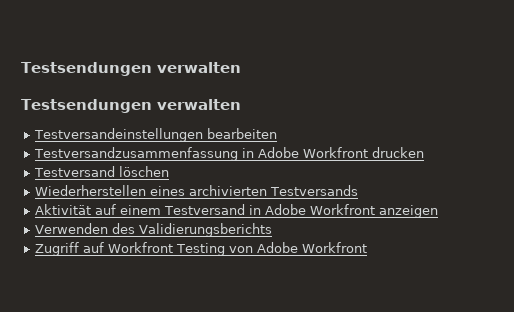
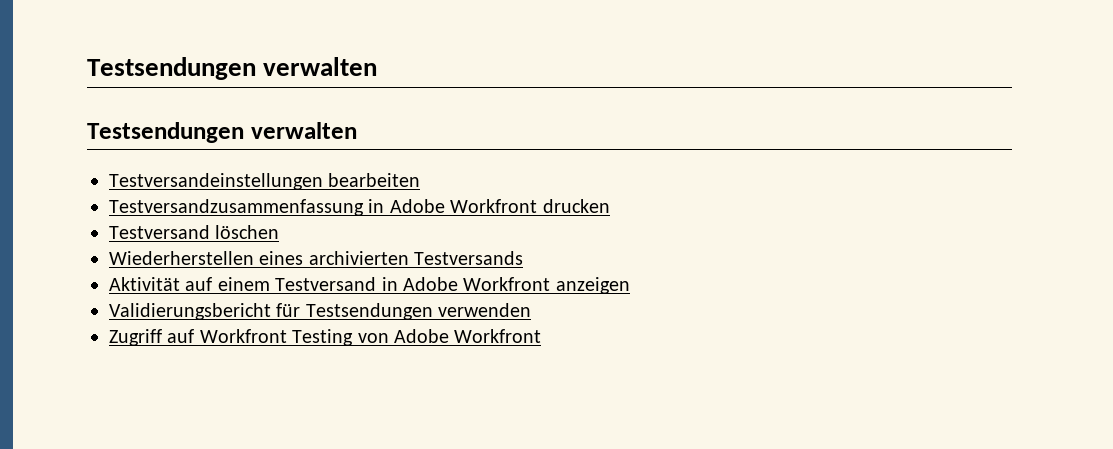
[34,223,272,237] Verwenden des Validierungsberichts -> [109,303,532,320] Validierungsbericht für Testsendungen verwenden

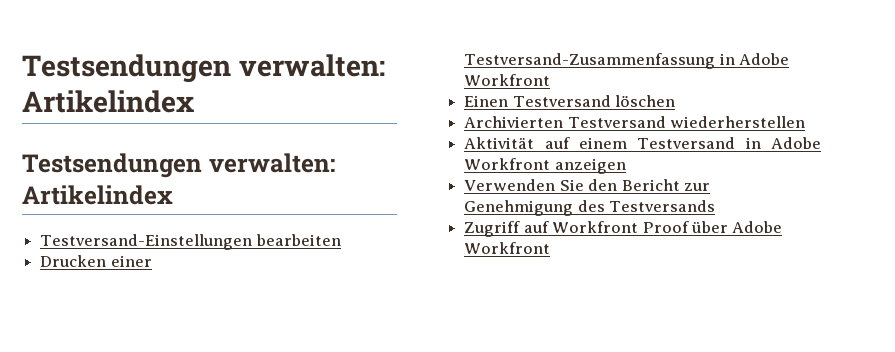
[87,57,378,80] [87,122,357,143] [109,173,421,190] [109,199,610,216] Testsendungen verwalten // Testsendungen verwalten // Testversandeinstellungen bearbeiten // Testversandzusammenfassung in Adobe Workfront drucken // -> [22,54,385,83] [22,90,194,113] [22,153,335,178] [22,185,173,205] [40,234,341,250] [40,255,152,267] [464,53,790,69] [464,74,551,86] [464,95,509,107] Testsendungen verwalten: Artikelindex // Testsendungen verwalten: Artikelindex // Testversand-Einstellungen bearbeiten // Drucken einer Testversand-Zusammenfassung in Adobe Workfront // Einen
[109,251,524,265] Wiederherstellen eines archivierten Testversands -> [464,116,806,128] Archivierten Testversand wiederherstellen
[109,303,532,320] Validierungsbericht für Testsendungen verwenden -> [464,179,710,191] [464,200,716,216] Verwenden Sie den Bericht zur Genehmigung des Testversands
[292,329,389,346] Testing von -> [642,221,728,233] Proof über

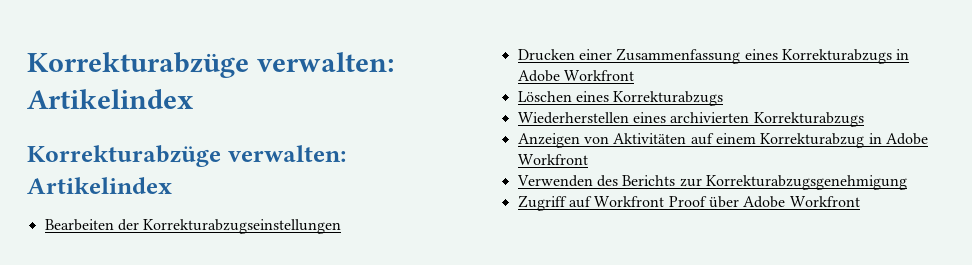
[22,54,385,83] [22,90,194,113] [22,153,335,178] [22,185,173,205] [40,234,341,250] Testsendungen verwalten: Artikelindex // Testsendungen verwalten: Artikelindex // Testversand-Einstellungen bearbeiten -> [27,52,394,78] [27,89,193,109] [27,145,346,167] [27,177,172,194] [44,219,342,234] Korrekturabzüge verwalten: Artikelindex // Korrekturabzüge verwalten: Artikelindex // Bearbeiten der Korrekturabzugseinstellungen
[464,53,790,69] [464,74,551,86] [464,95,676,107] [464,116,806,128] [464,137,535,149] Testversand-Zusammenfassung in Adobe Workfront // Einen Testversand löschen // Archivierten Testversand wiederherstellen // Aktivität -> [616,48,910,64] [517,70,634,82] [517,91,724,106] [517,112,864,127] [517,133,687,148] Zusammenfassung eines Korrekturabzugs in Adobe Workfront // Löschen eines Korrekturabzugs // Wiederherstellen eines archivierten Korrekturabzugs // Anzeigen von Aktivitäten
[637,137,822,149] [464,158,626,174] Testversand in Adobe Workfront anzeigen -> [760,133,928,148] [517,154,588,165] Korrekturabzug in Adobe Workfront
[559,179,710,191] [464,200,716,216] Sie den Bericht zur Genehmigung des Testversands -> [596,175,907,190] des Berichts zur Korrekturabzugsgenehmigung

